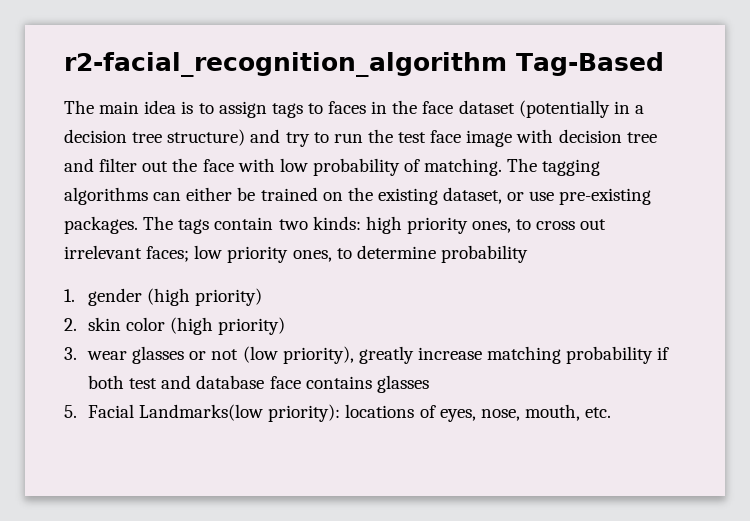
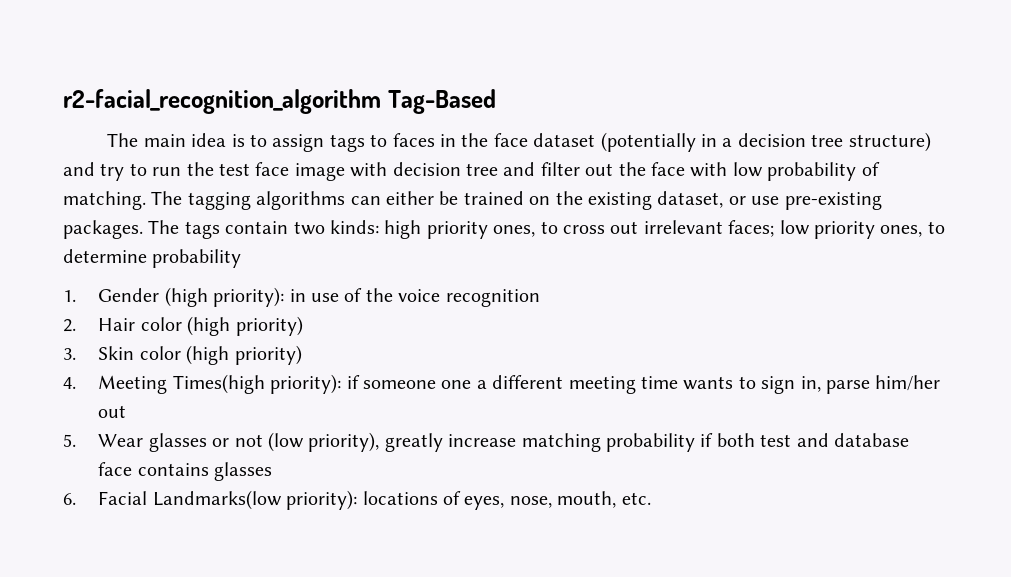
[88,288,263,306] gender (high priority) -> [98,287,540,307] Gender (high priority): in use of the voice recognition
[88,317,122,331] skin -> [98,318,136,331] Hair
[87,351,128,360] wear -> [98,345,302,365] [63,374,941,394] [98,405,127,418] [63,434,144,447] Skin color (high priority) // 4. Meeting Times(high priority): if someone one a different meeting time wants to sign in, parse him/her out // 5. Wear
[64,405,77,418] 5. -> [63,493,76,505] 6.

